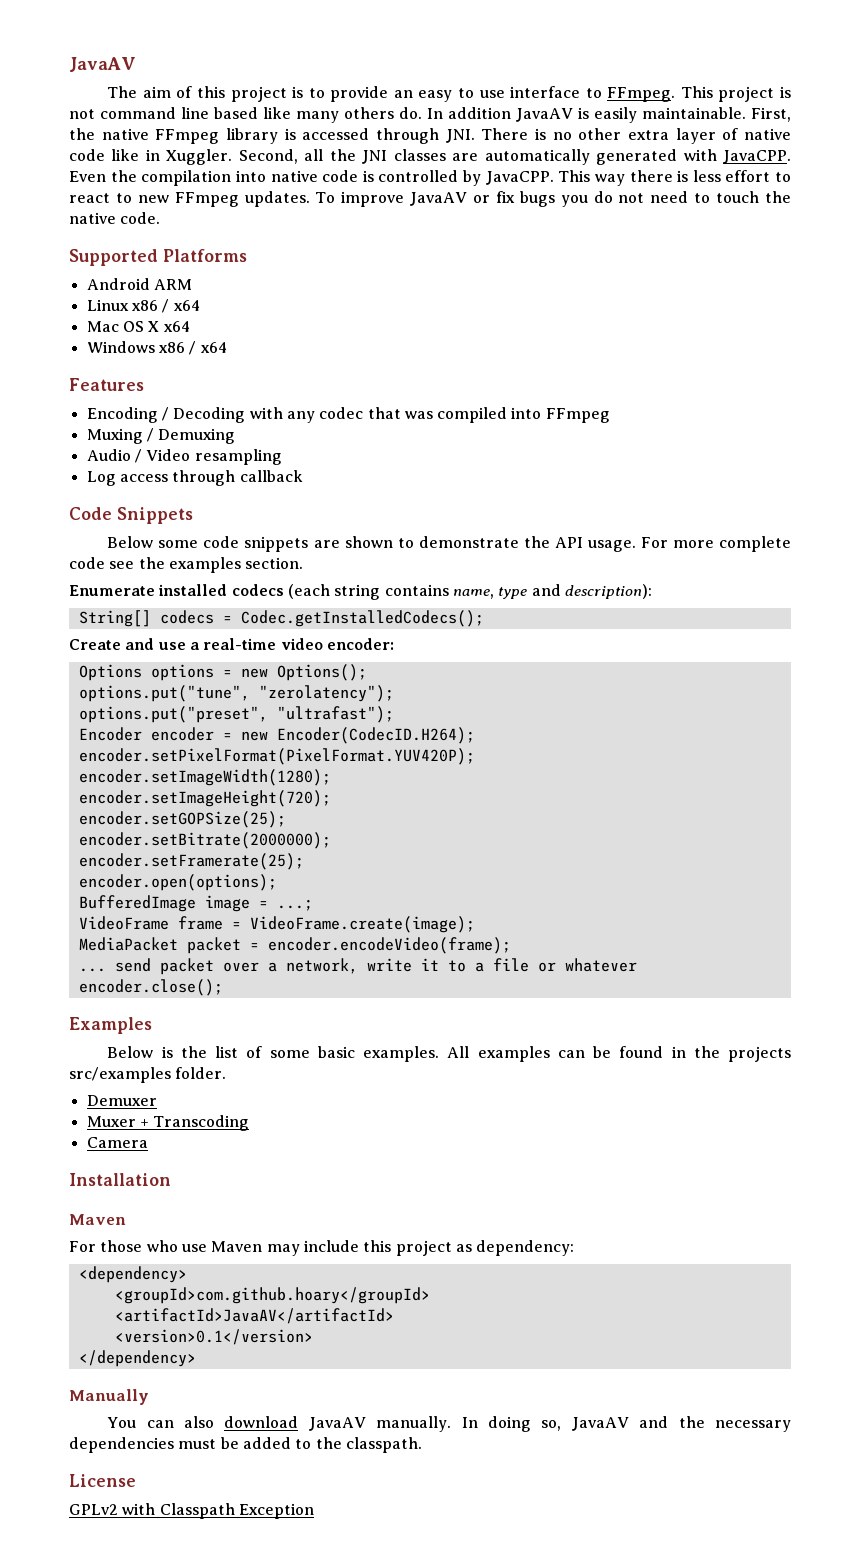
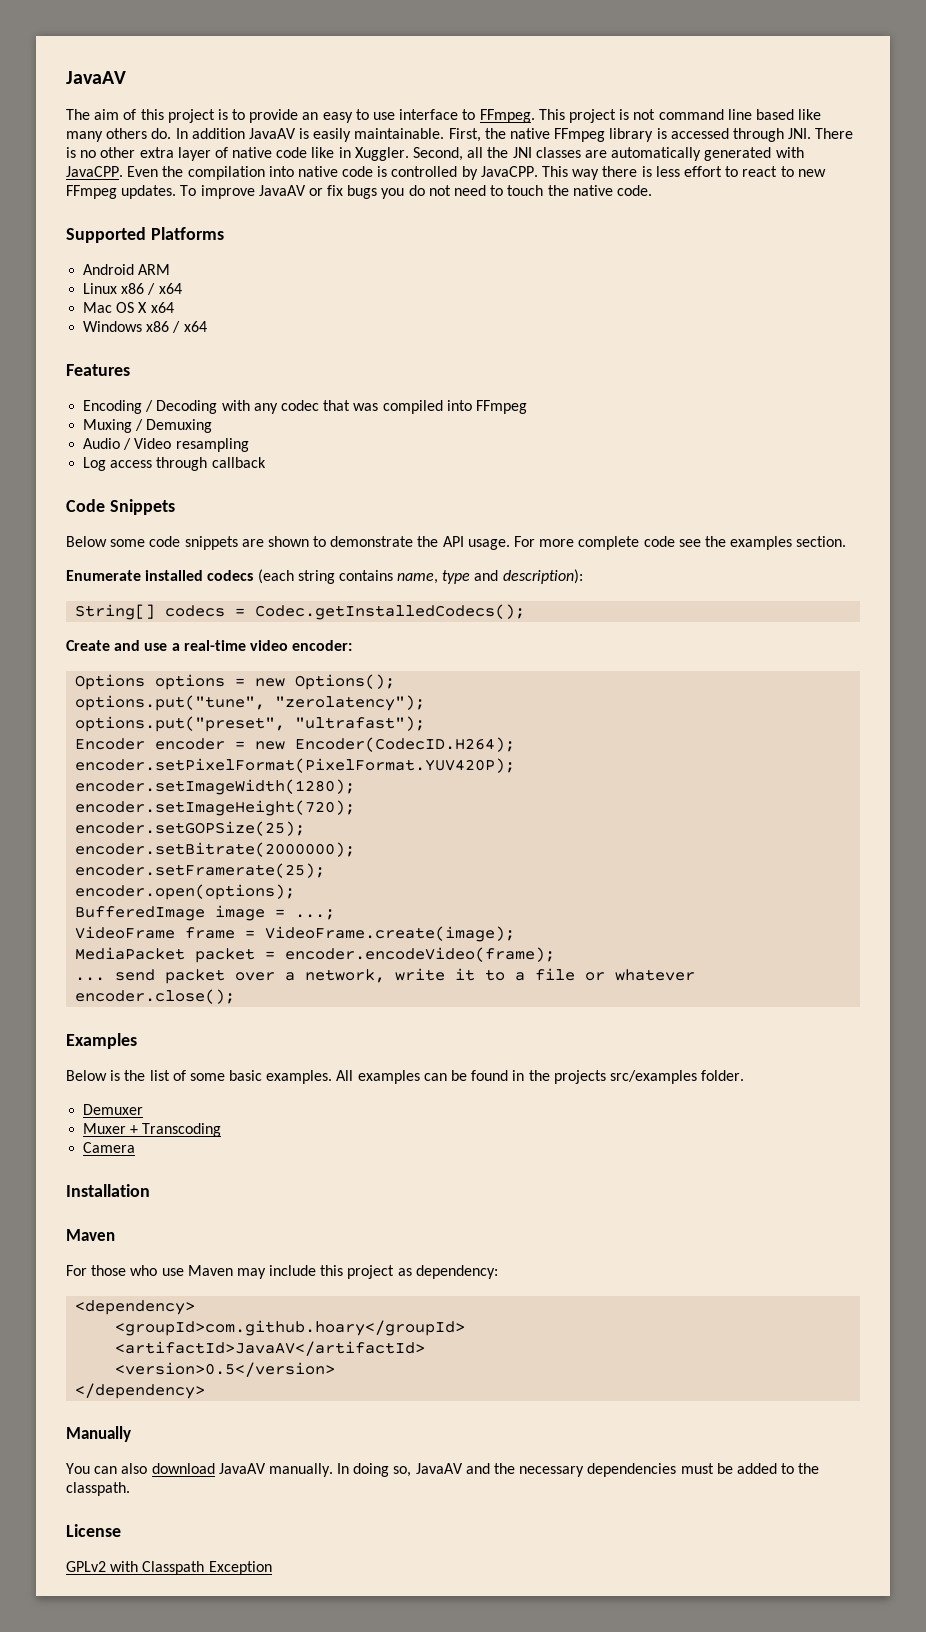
[114,1329,313,1345] <version>0.1</version> -> [115,1362,336,1377] <version>0.5</version>

